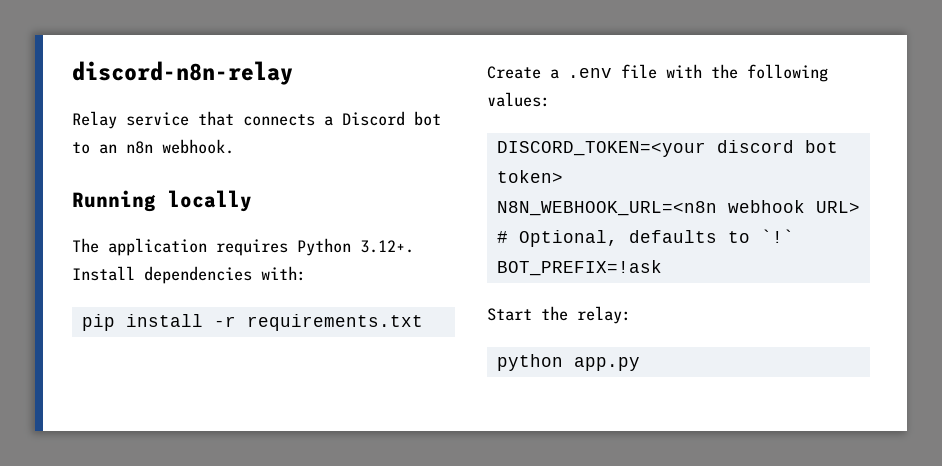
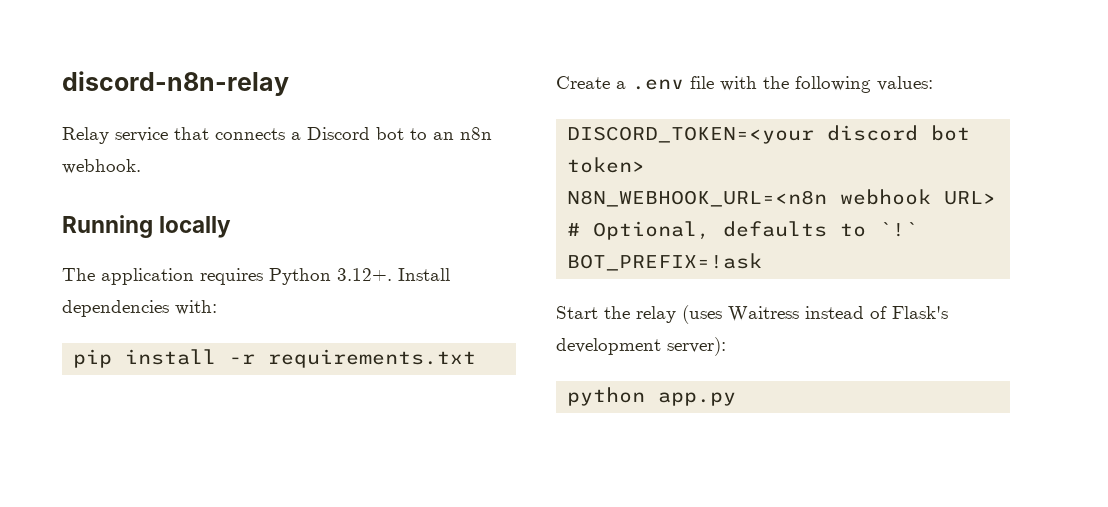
[577,306,631,324] relay: -> [636,305,948,324] [556,337,726,356] relay (uses Waitress instead of Flask's development server):

